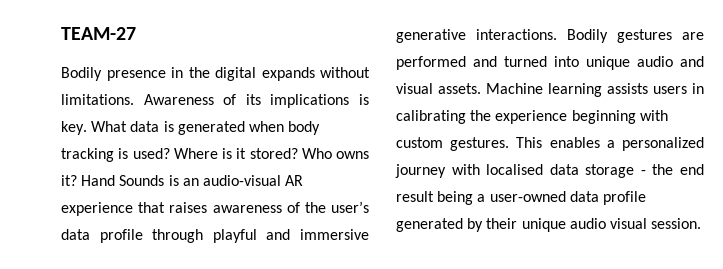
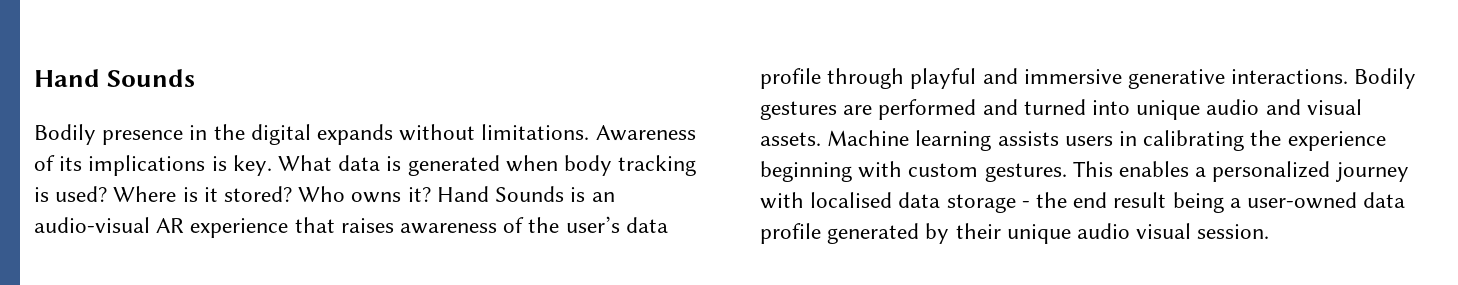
[61,27,136,40] TEAM-27 -> [34,69,196,87] Hand Sounds

